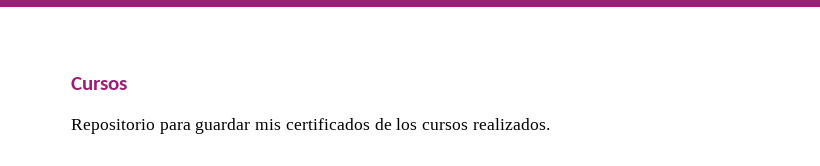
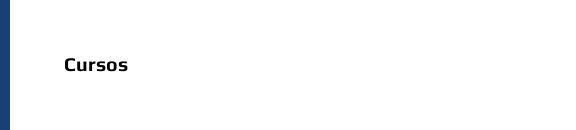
[71,118,550,134] // Repositorio para guardar mis certificados de los cursos realizados. -> (128, 65) none

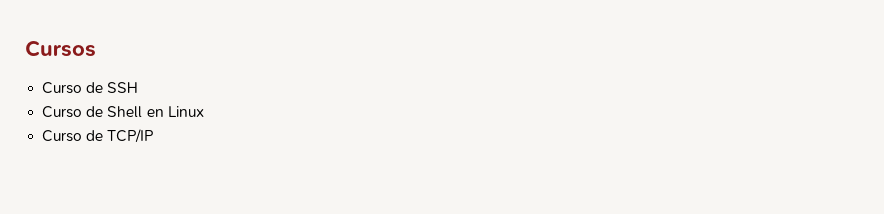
(128, 65) none -> [42,82,139,94] [42,106,204,118] [42,129,154,143] // Curso de SSH // Curso de Shell en Linux // Curso de TCP/IP

